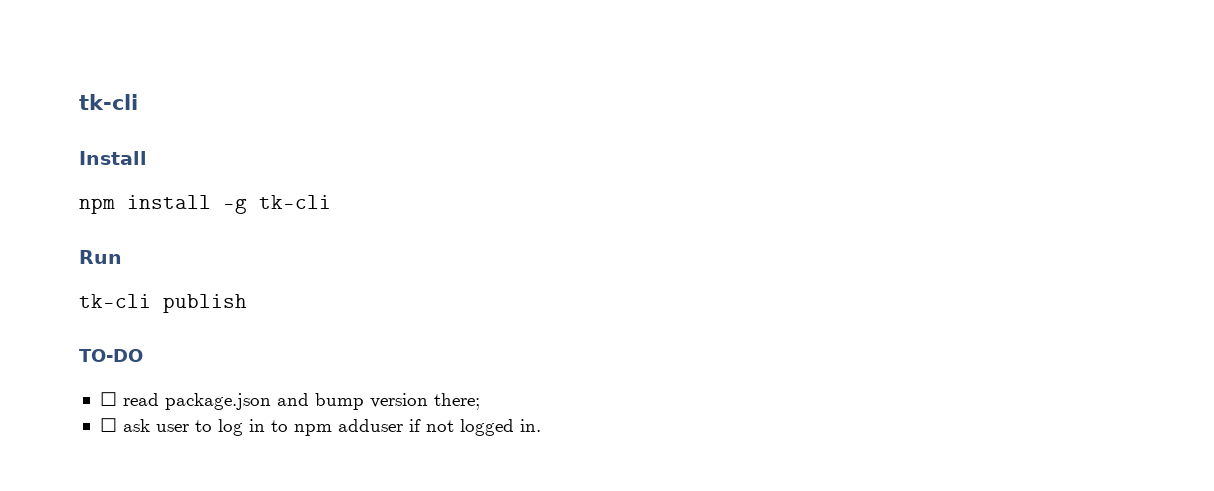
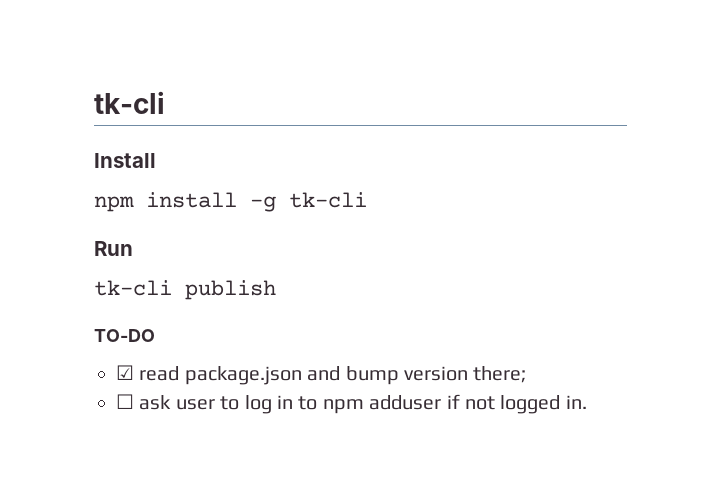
[99,392,117,406] ☐ -> [116,365,134,380] ☑

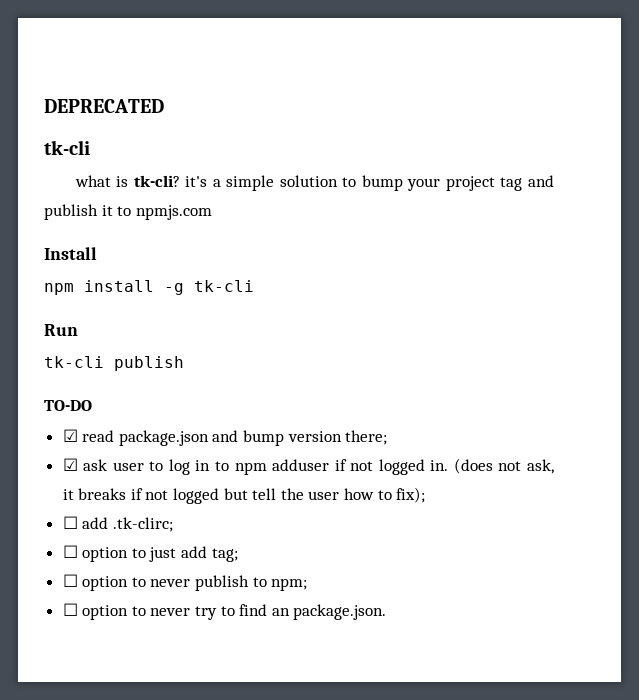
[94,91,165,114] tk-cli -> [44,99,164,113] [44,140,90,155] [74,175,555,191] [44,204,212,220] DEPRECATED // tk-cli // what is tk-cli? it's a simple solution to bump your project tag and publish it to npmjs.com
[116,394,134,409] ☐ -> [62,458,78,471] ☑
(587, 402) none -> [453,458,554,474] [62,487,426,504] [62,516,173,532] [62,545,238,562] [62,574,308,591] [62,603,387,620] (does not ask, it breaks if not logged but tell the user how to fix); // ☐ add .tk-clirc; // ☐ option to just add tag; // ☐ option to never publish to npm; // ☐ option to never try to find an package.json.

